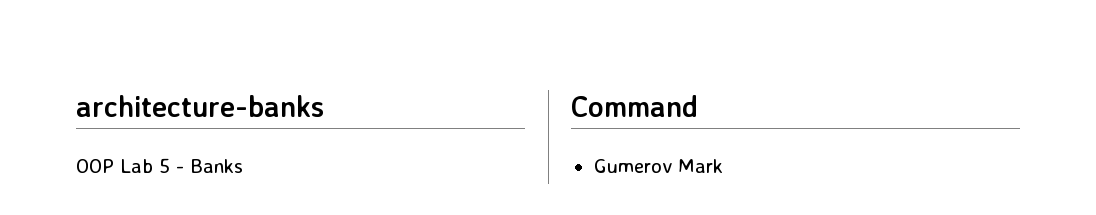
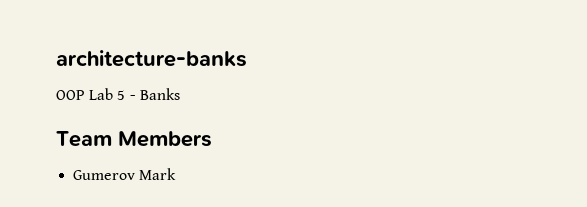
[571,95,698,117] Command -> [56,131,212,147] Team Members

